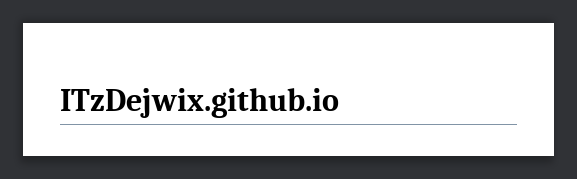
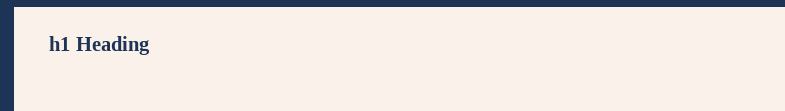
[60,88,339,118] ITzDejwix.github.io -> [49,36,150,55] h1 Heading

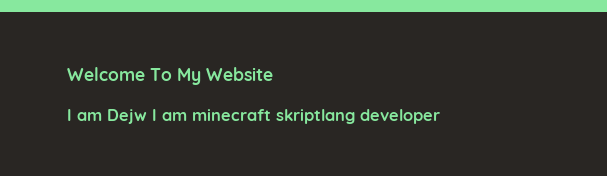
[49,36,150,55] h1 Heading -> [67,67,273,85] [67,109,440,124] Welcome To My Website // I am Dejw I am minecraft skriptlang developer

